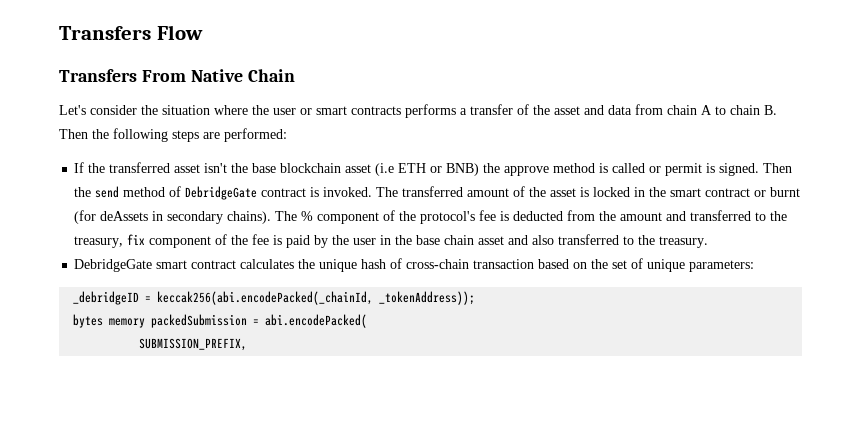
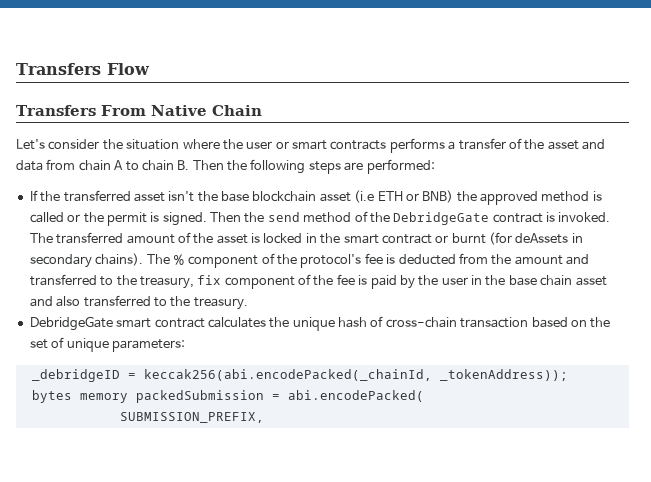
[504,166,550,176] approve -> [480,191,538,205] approved
(662, 169) none -> [83,212,104,223] the
(182, 191) none -> [369,212,390,223] the

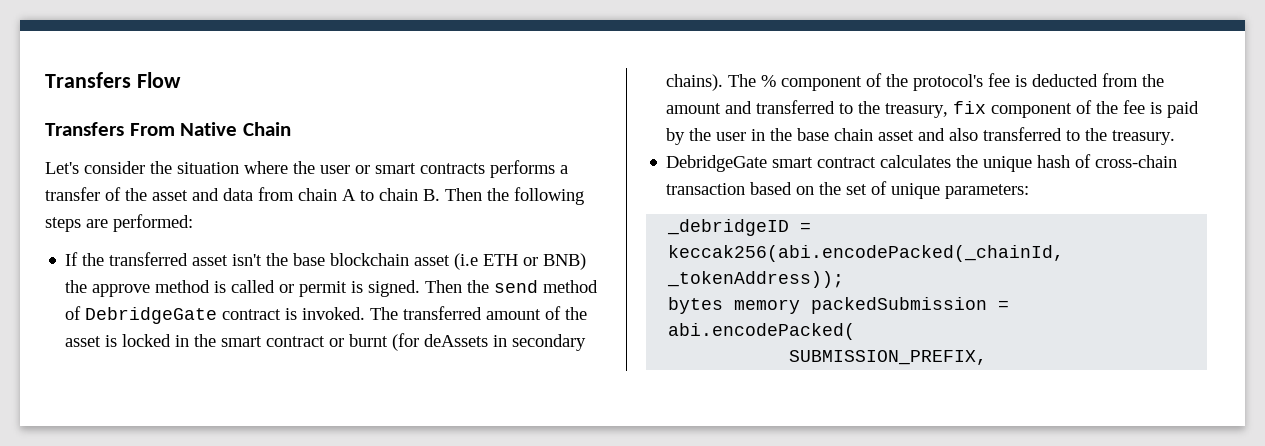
[480,191,538,205] approved -> [92,284,151,297] approve
[83,212,104,223] the -> (295, 288) none
[369,212,390,223] the -> (82, 313) none

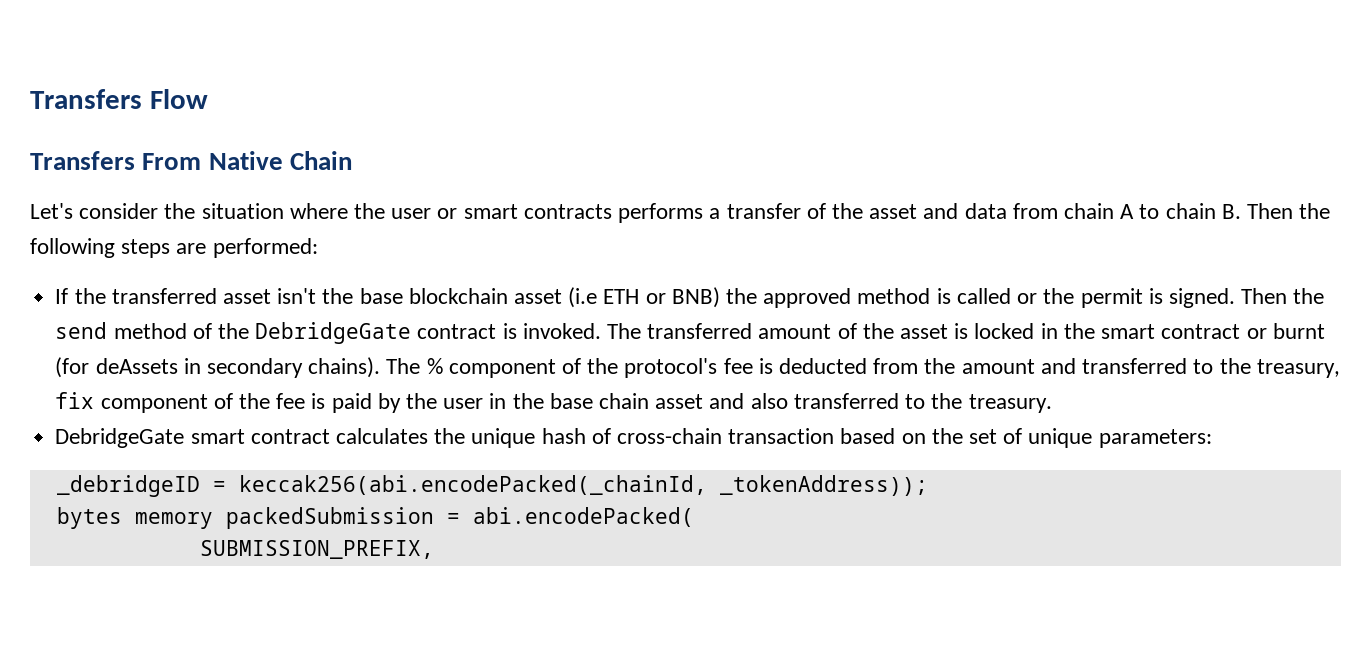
[92,284,151,297] approve -> [763,288,852,308] approved
(295, 288) none -> [1043,288,1075,304] the
(82, 313) none -> [217,323,249,339] the

